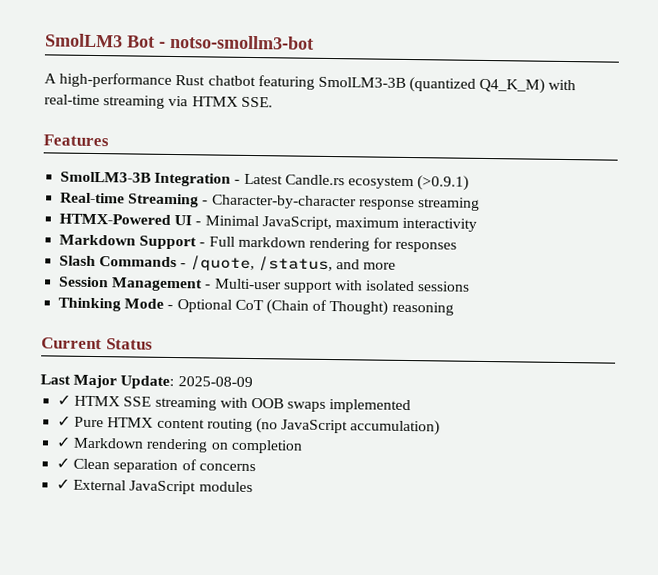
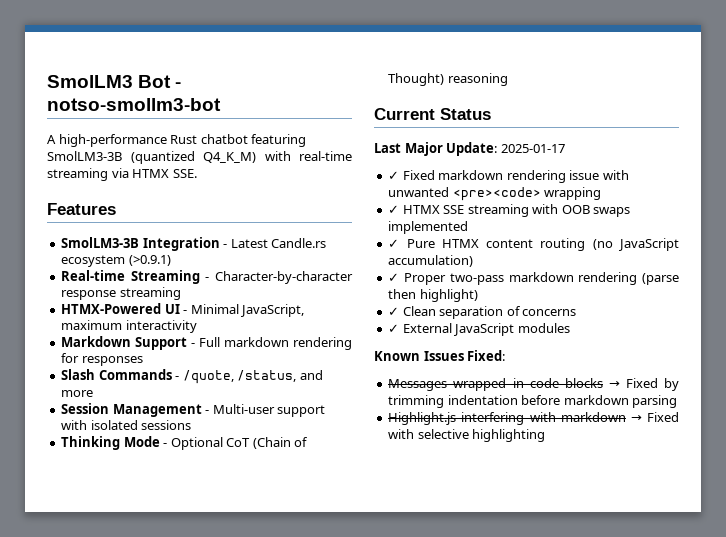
[177,376,253,388] 2025-08-09 -> [500,144,565,153] [388,170,629,183] [388,187,602,201] 2025-01-17 // ✓ Fixed markdown rendering issue with unwanted <pre><code> wrapping
[73,437,303,454] Markdown rendering on completion -> [404,272,679,285] [388,289,478,302] Proper two-pass markdown rendering (parse then highlight)
(253, 487) none -> [374,350,506,361] [388,378,679,391] [388,395,678,408] [388,412,679,425] [388,429,546,442] // Known Issues Fixed: // Messages wrapped in code blocks → Fixed by trimming indentation before markdown parsing // Highlight.js interfering with markdown → Fixed with selective highlighting

